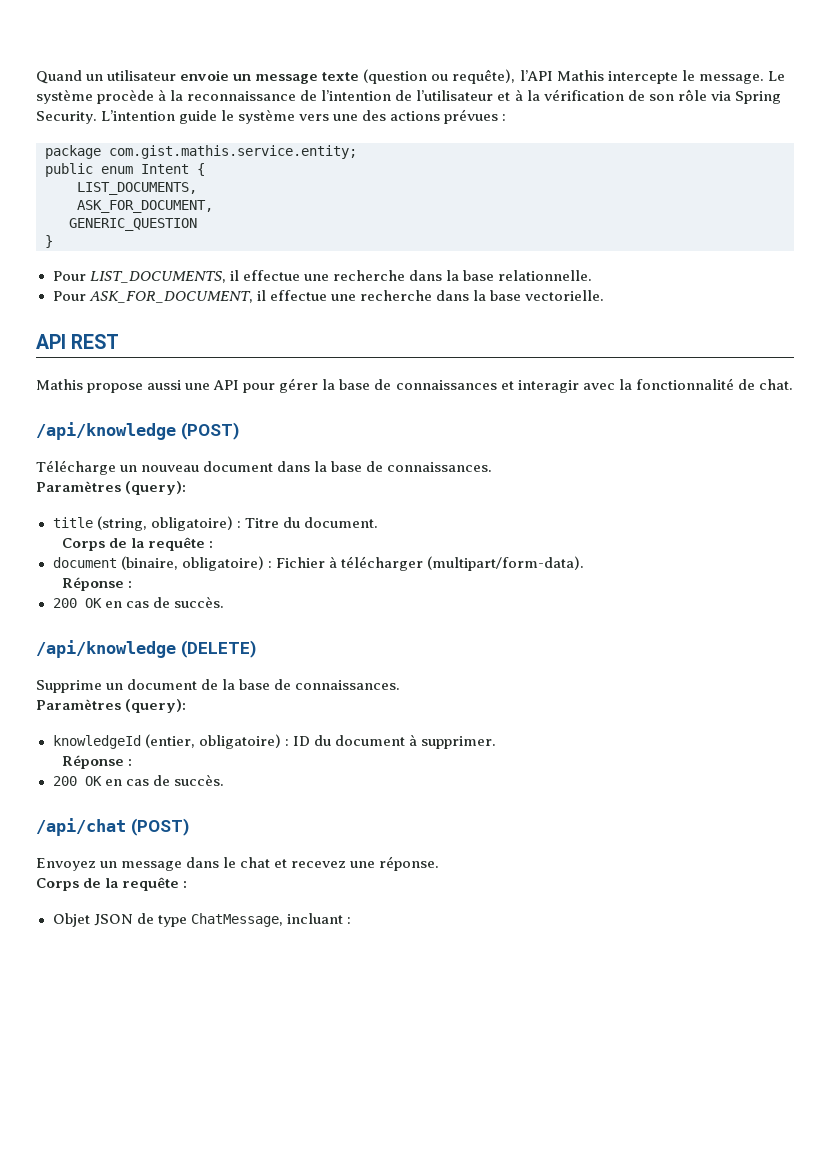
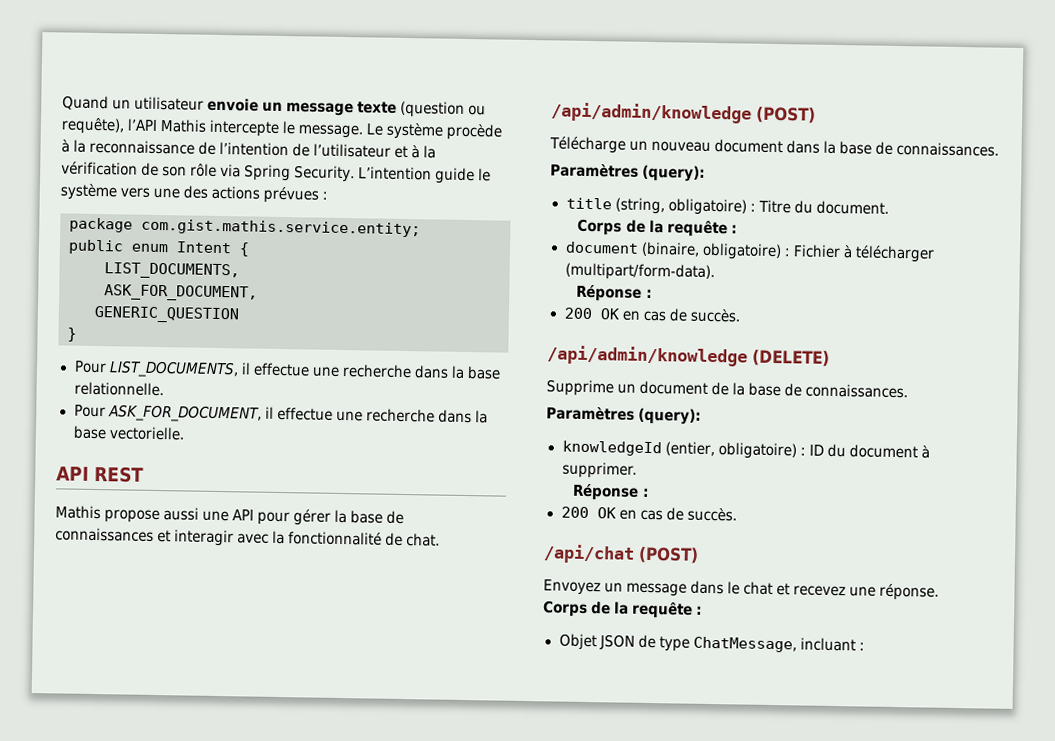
[36,422,176,440] /api/knowledge -> [551,102,752,124] /api/admin/knowledge
[36,640,176,658] /api/knowledge -> [547,345,748,367] /api/admin/knowledge

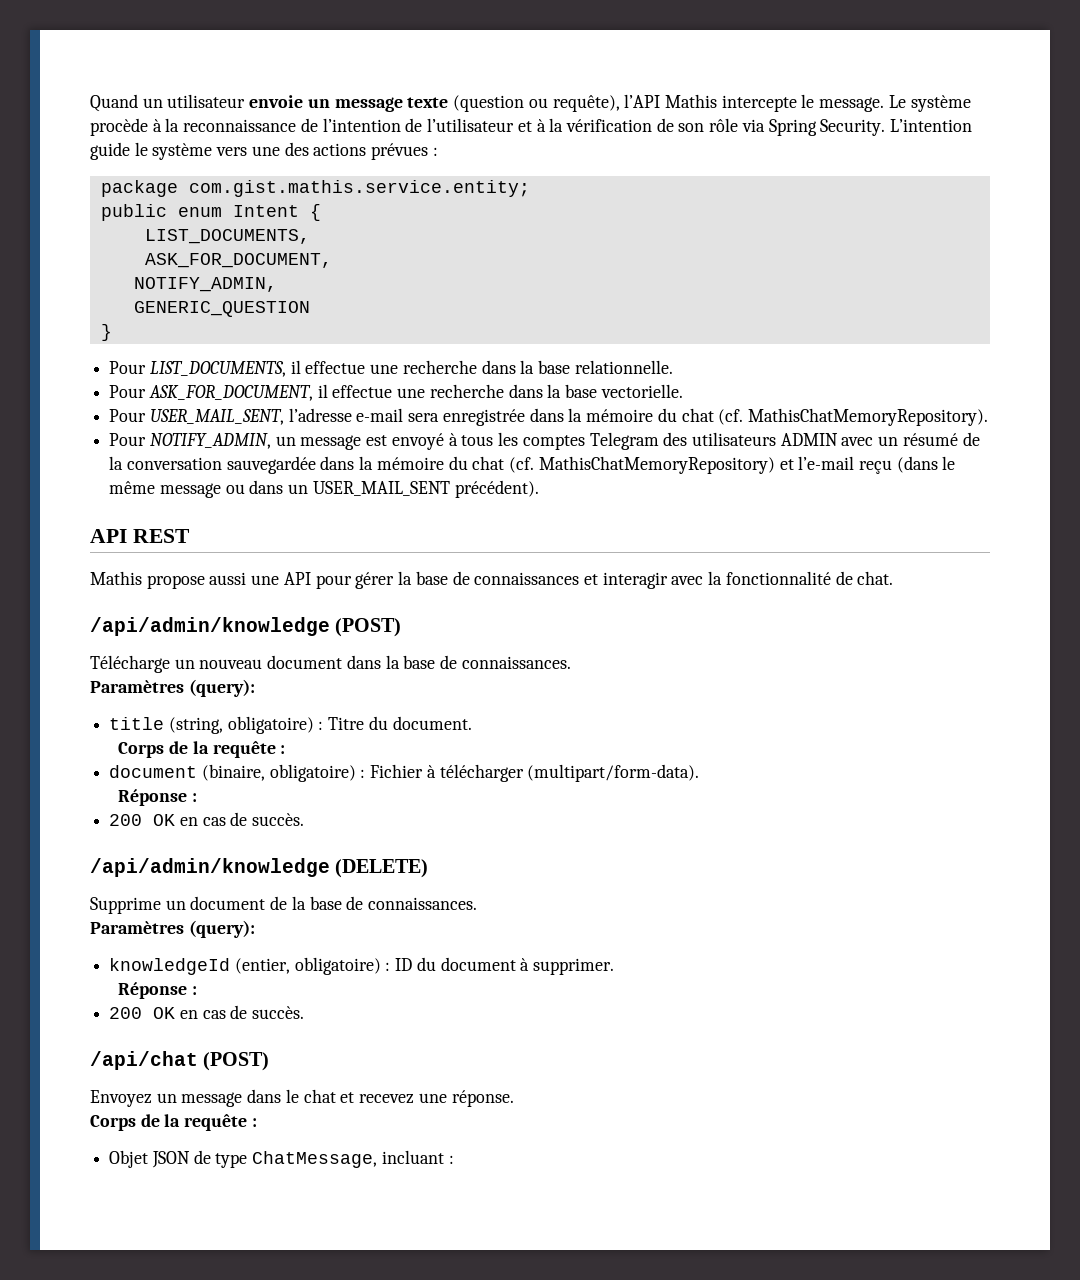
(258, 293) none -> [133,277,277,292] // NOTIFY_ADMIN,
(185, 433) none -> [109,408,988,426] [109,432,980,450] [109,456,956,474] [109,480,539,498] // Pour USER_MAIL_SENT, l’adresse e-mail sera enregistrée dans la mémoire du chat (cf. MathisChatMemoryRepository). // Pour NOTIFY_ADMIN, un message est envoyé à tous les comptes Telegram des utilisateurs ADMIN avec un résumé de la conversation sauvegardée dans la mémoire du chat (cf. MathisChatMemoryRepository) et l’e-mail reçu (dans le même message ou dans un USER_MAIL_SENT précédent).

